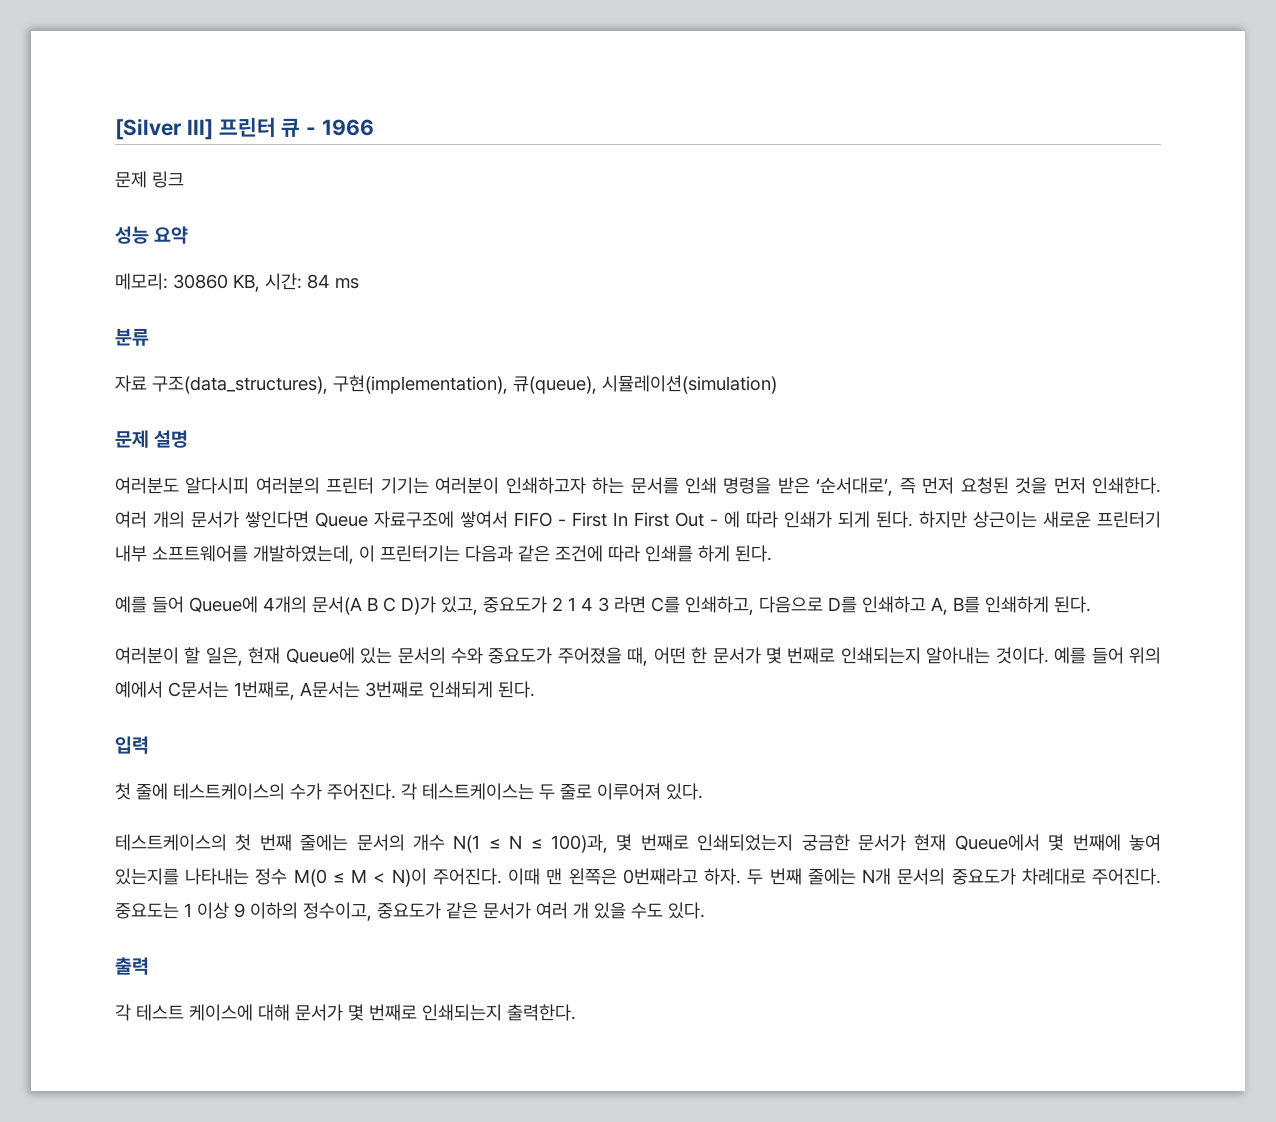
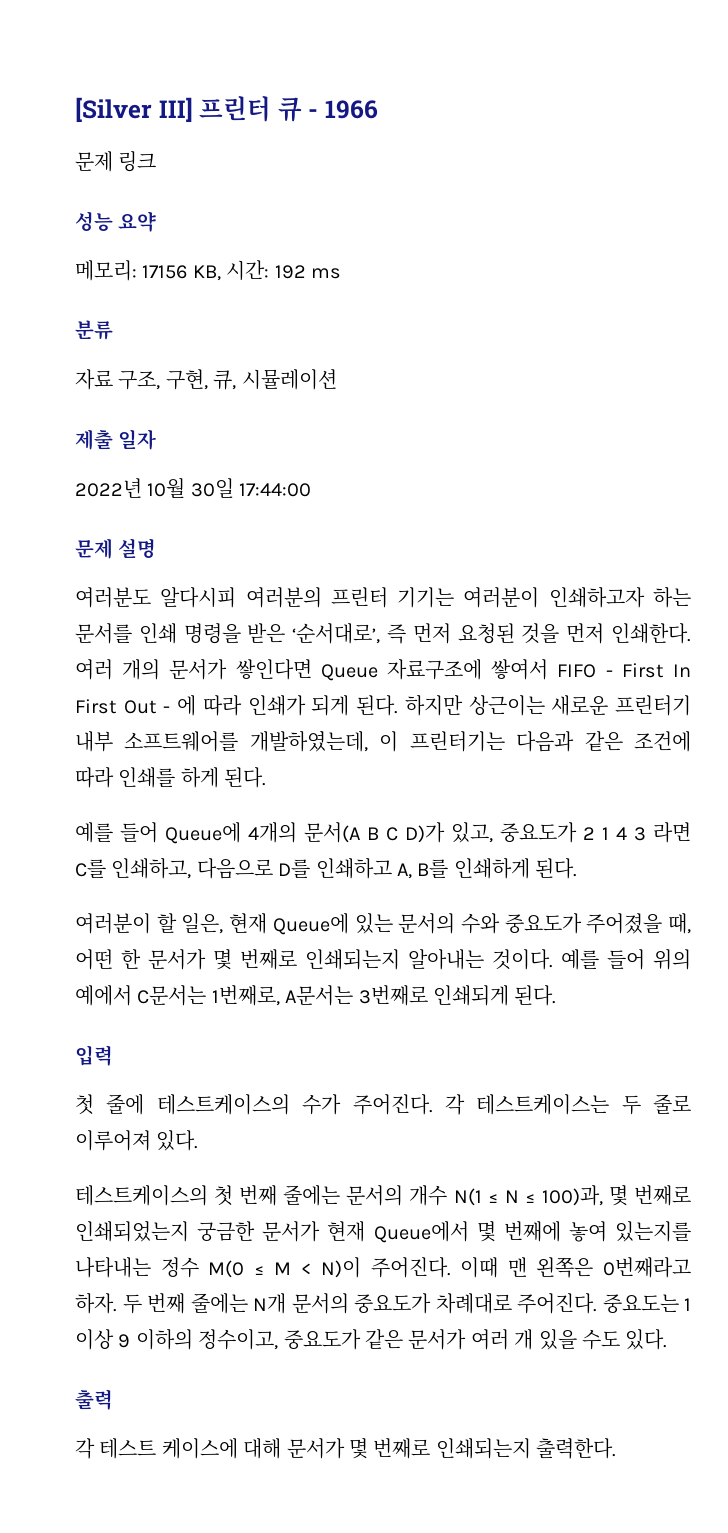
[173,274,228,289] 30860 -> [142,265,188,279] 17156
[307,274,330,289] 84 -> [274,265,306,279] 192
[152,375,777,394] 구조(data_structures), 구현(implementation), 큐(queue), 시뮬레이션(simulation) -> [118,369,337,390] [75,429,157,450] [75,477,312,498] 구조, 구현, 큐, 시뮬레이션 // 제출 일자 // 2022년 10월 30일 17:44:00

